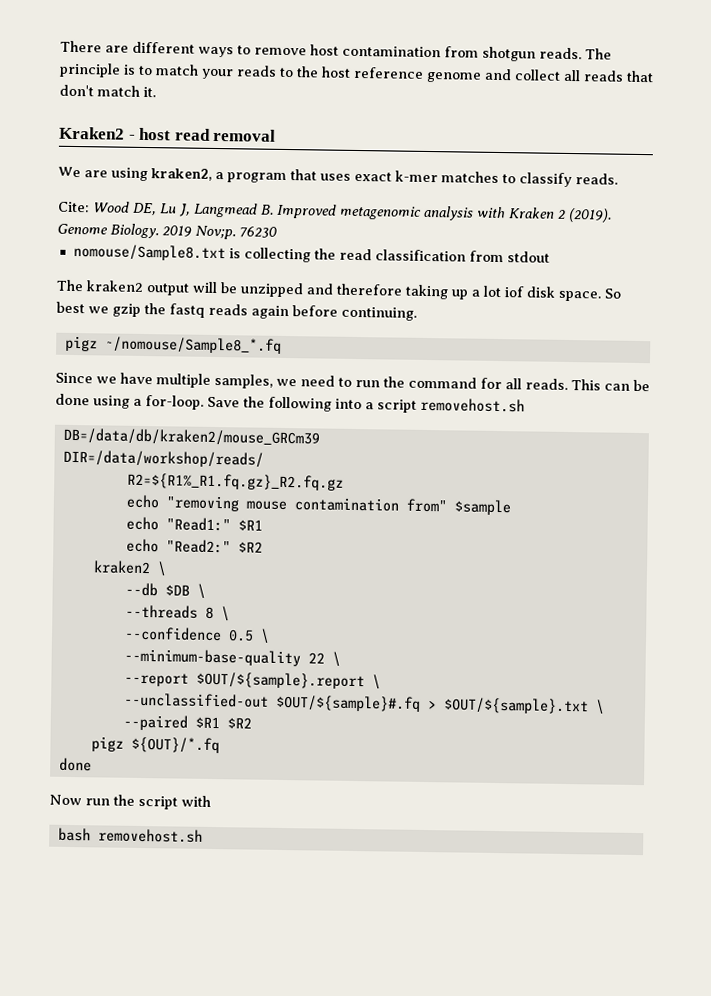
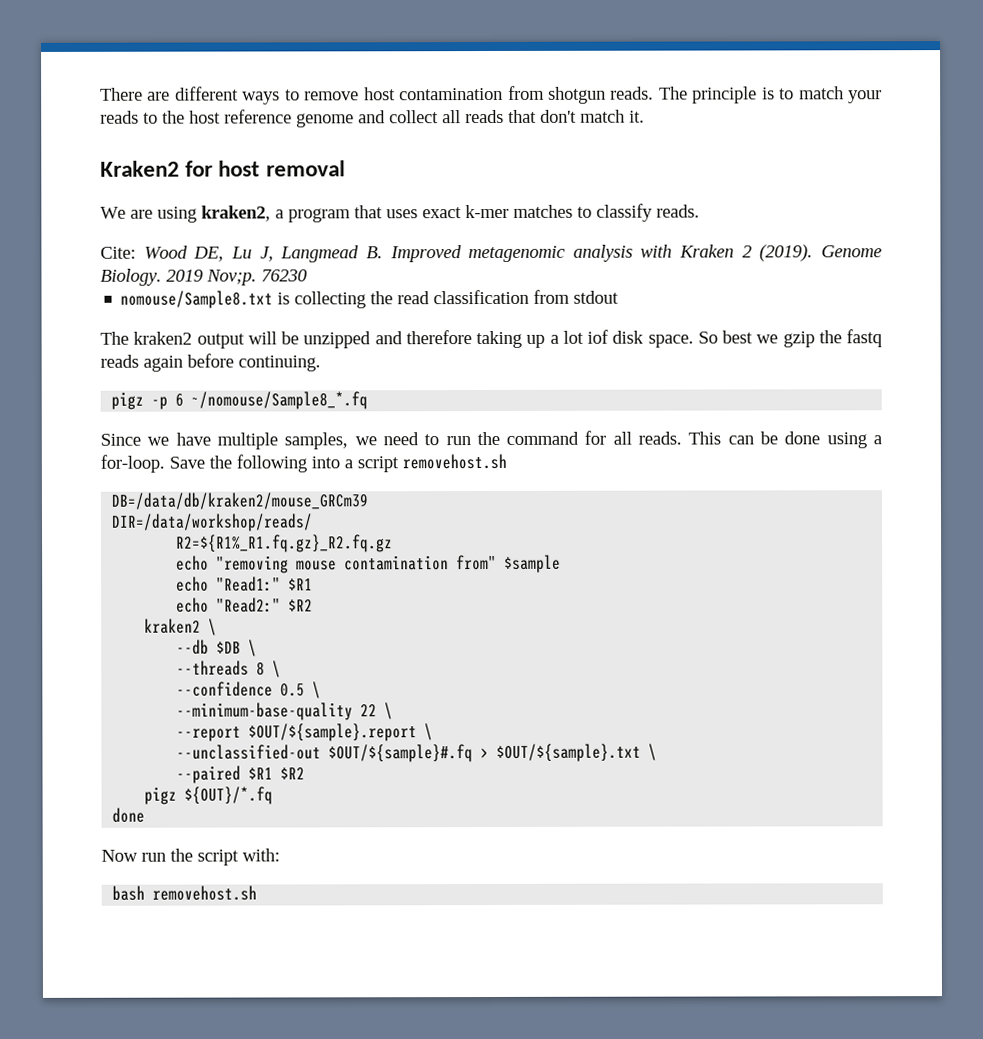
[128,127,211,141] - host read -> [185,160,261,177] for host
(98, 343) none -> [151,393,185,410] -p 6
[181,795,211,807] with -> [242,848,280,862] with:

